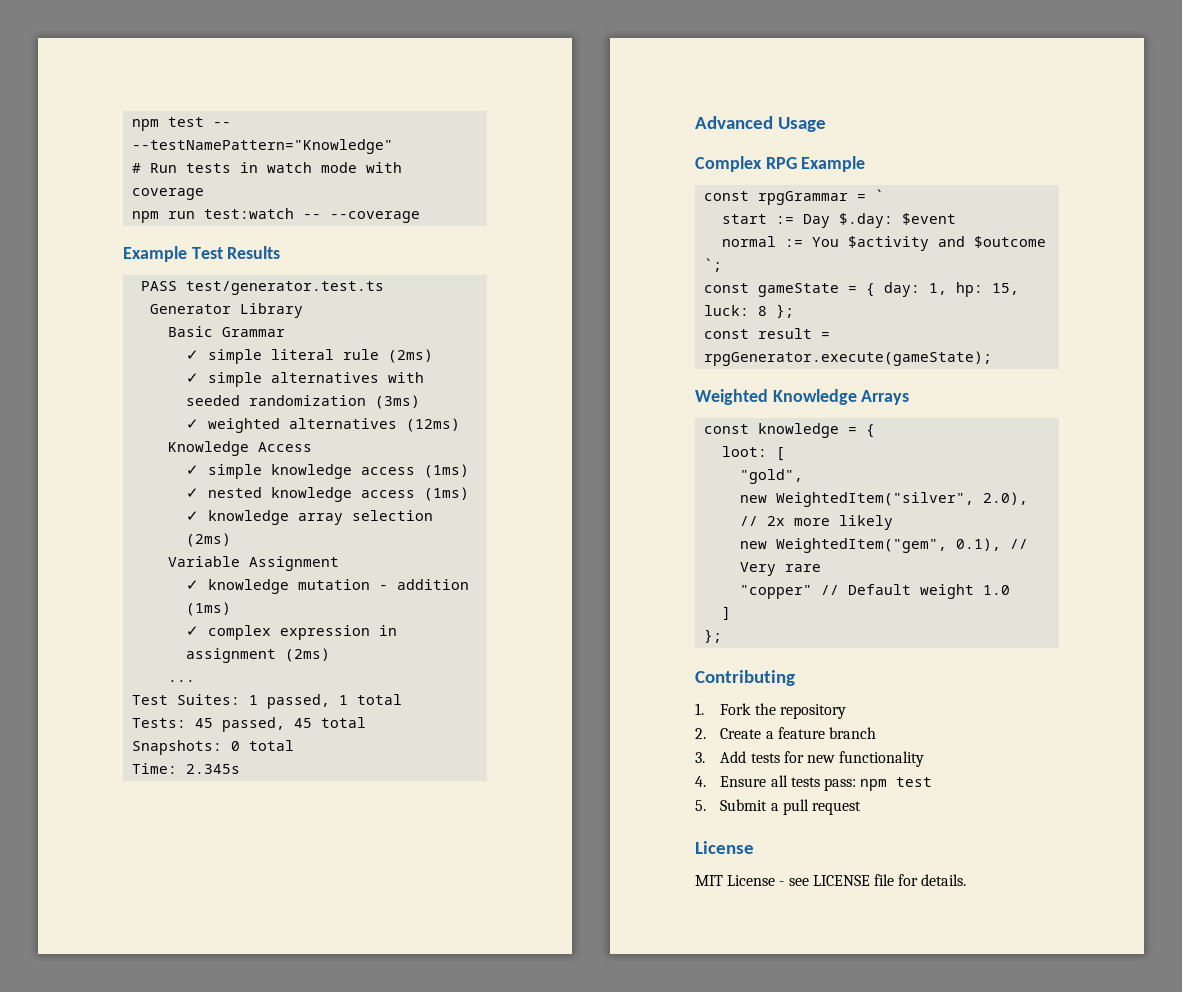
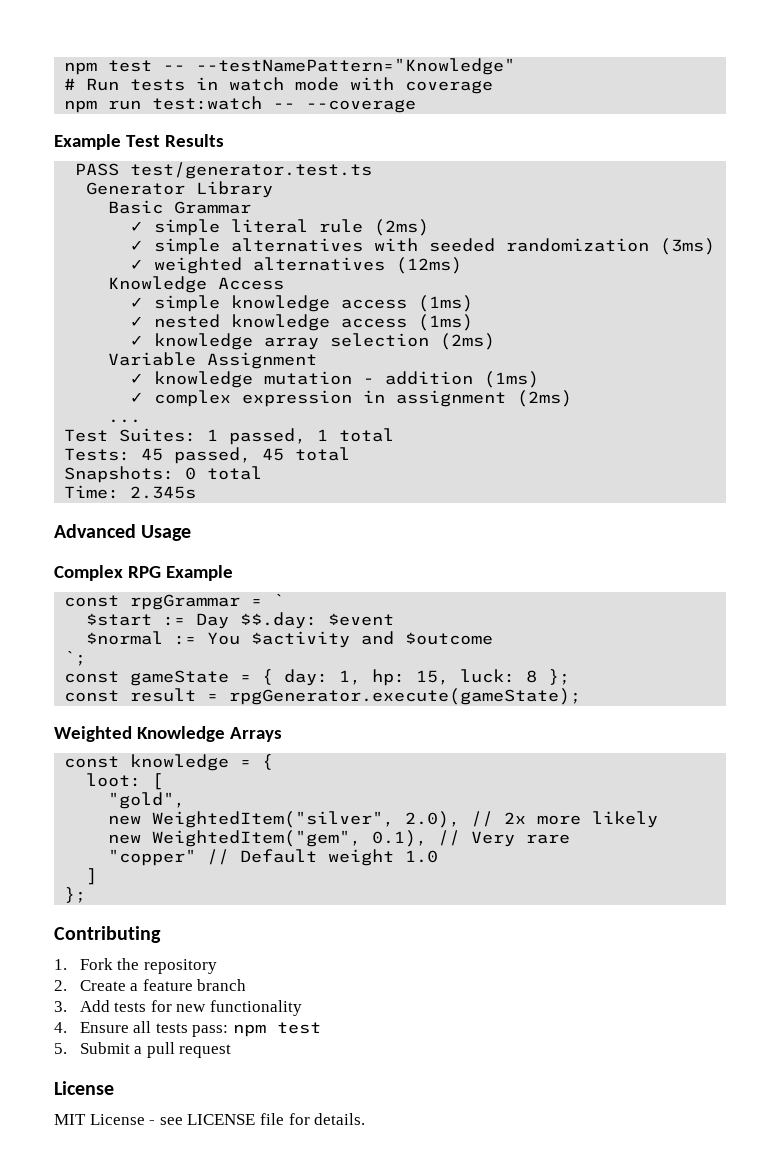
[722,214,768,224] start -> [86,613,153,626] $start
[839,213,894,228] $.day: -> [240,612,318,629] $$.day:
[722,236,777,247] normal -> [86,631,164,645] $normal

